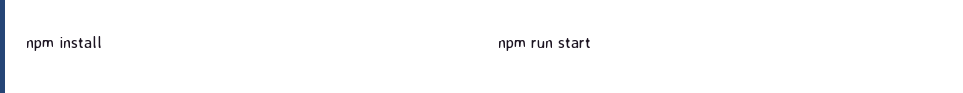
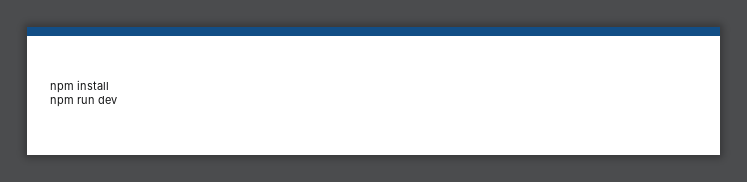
[558,38,591,48] start -> [98,96,117,104] dev

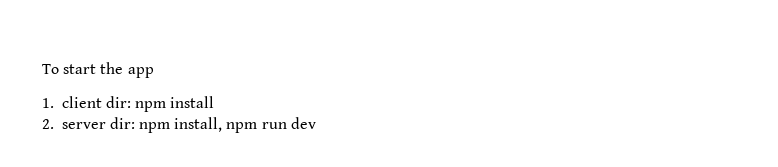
[50,80,109,93] npm install // -> [42,62,154,78] [42,96,215,112] [42,117,223,133] To start the app // 1. client dir: npm install // 2. server dir: npm install,

